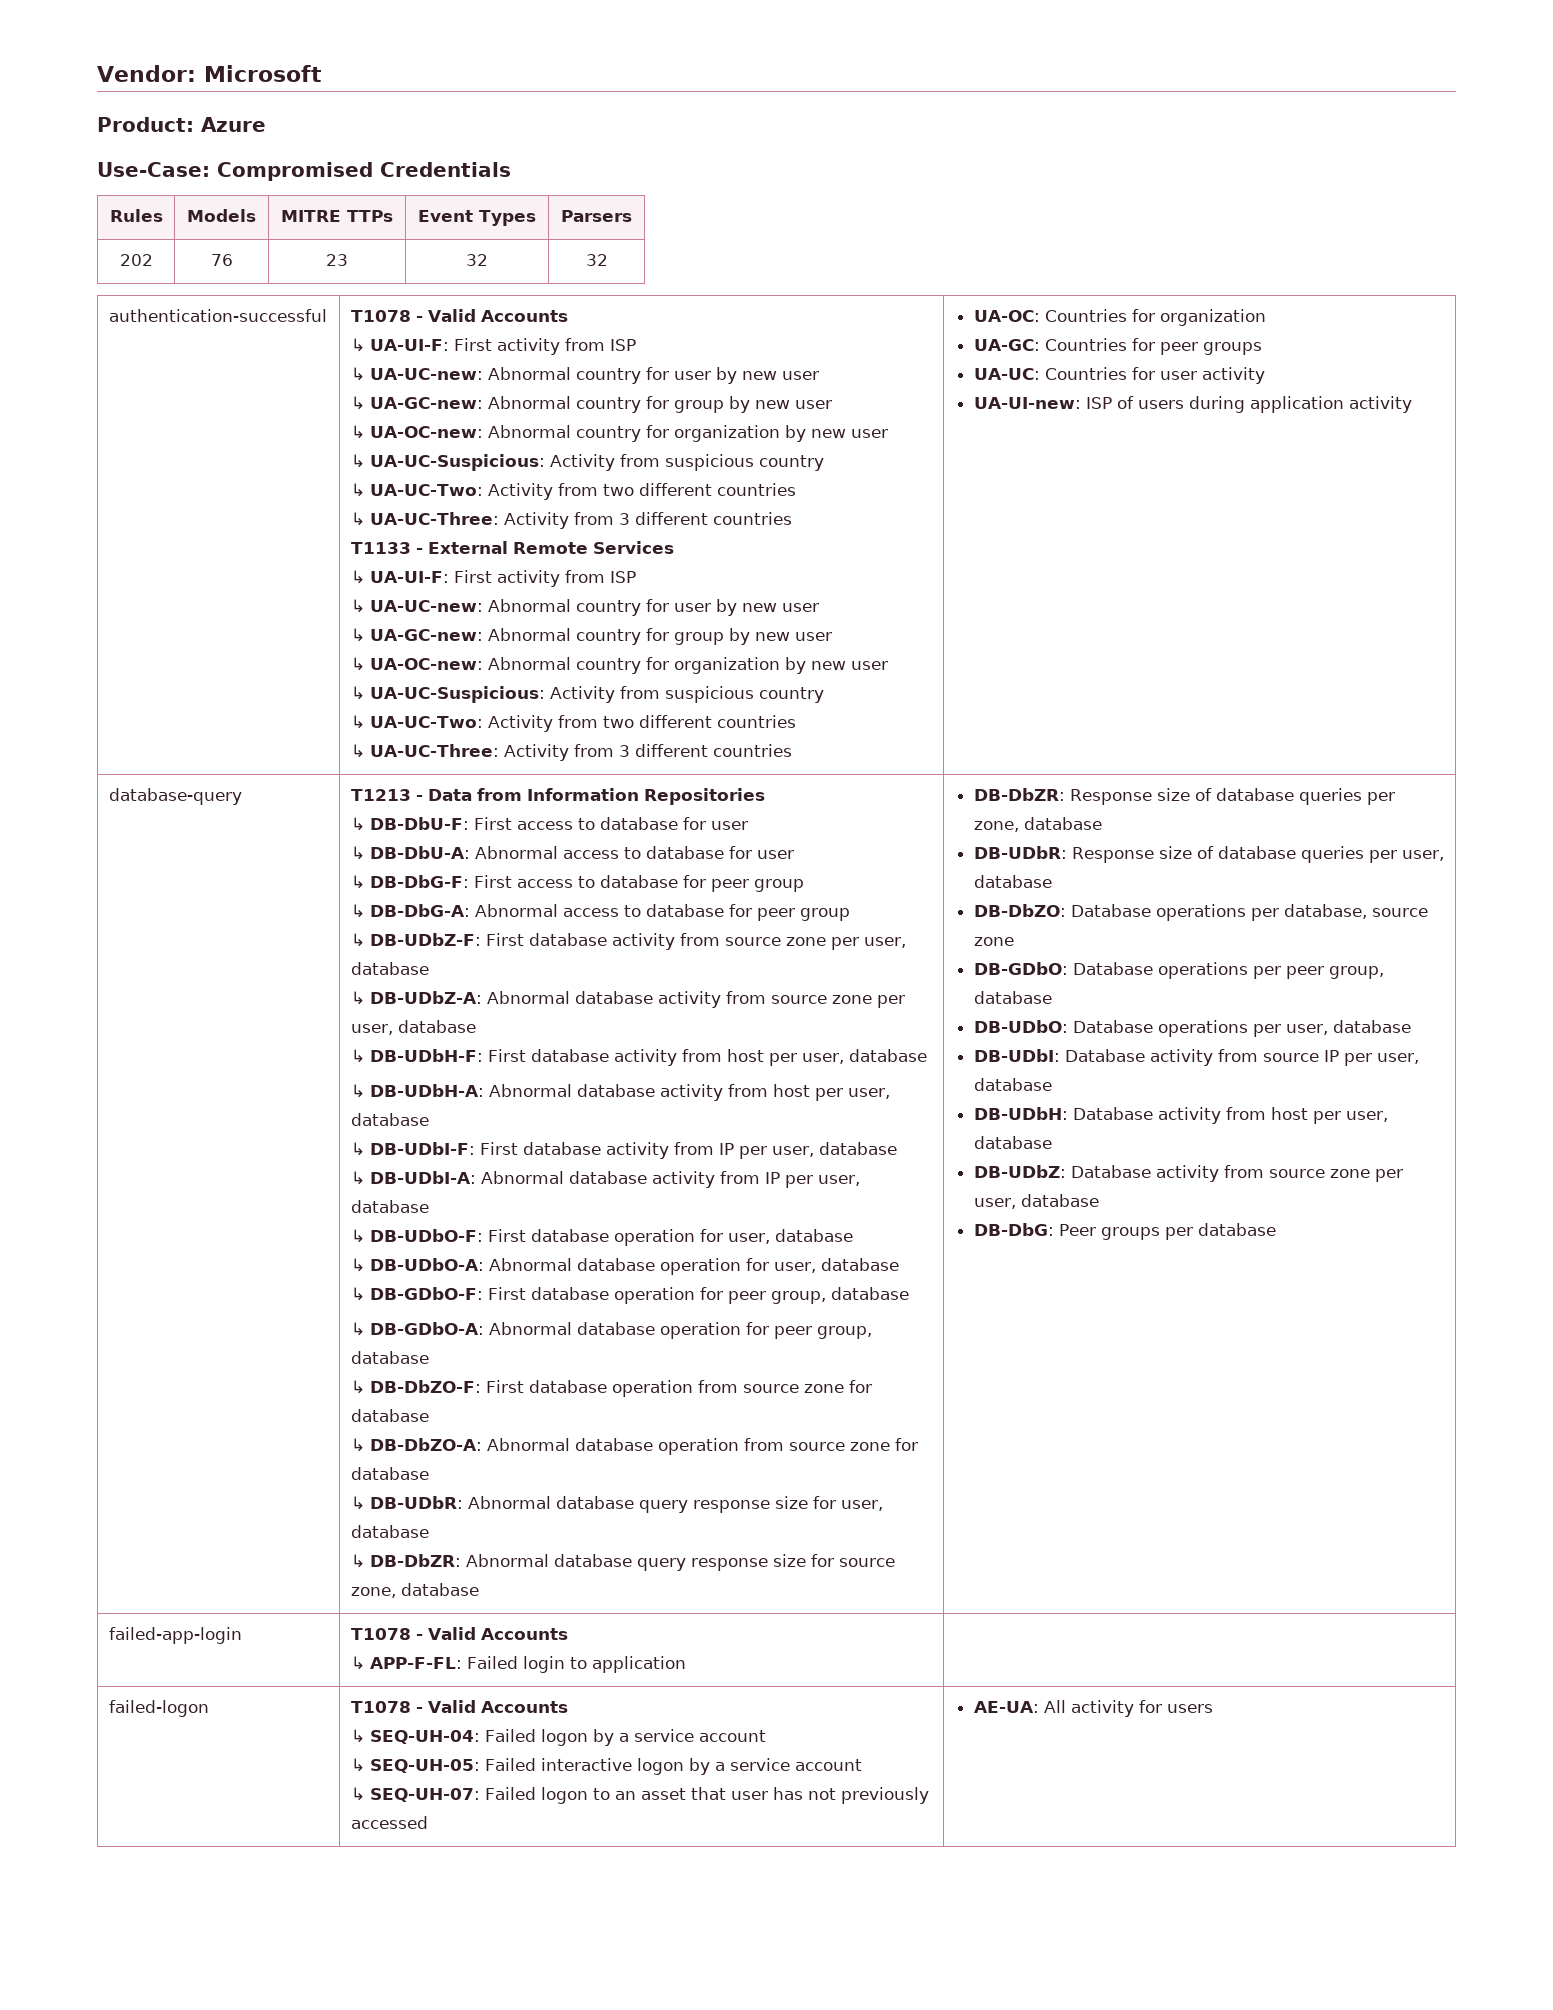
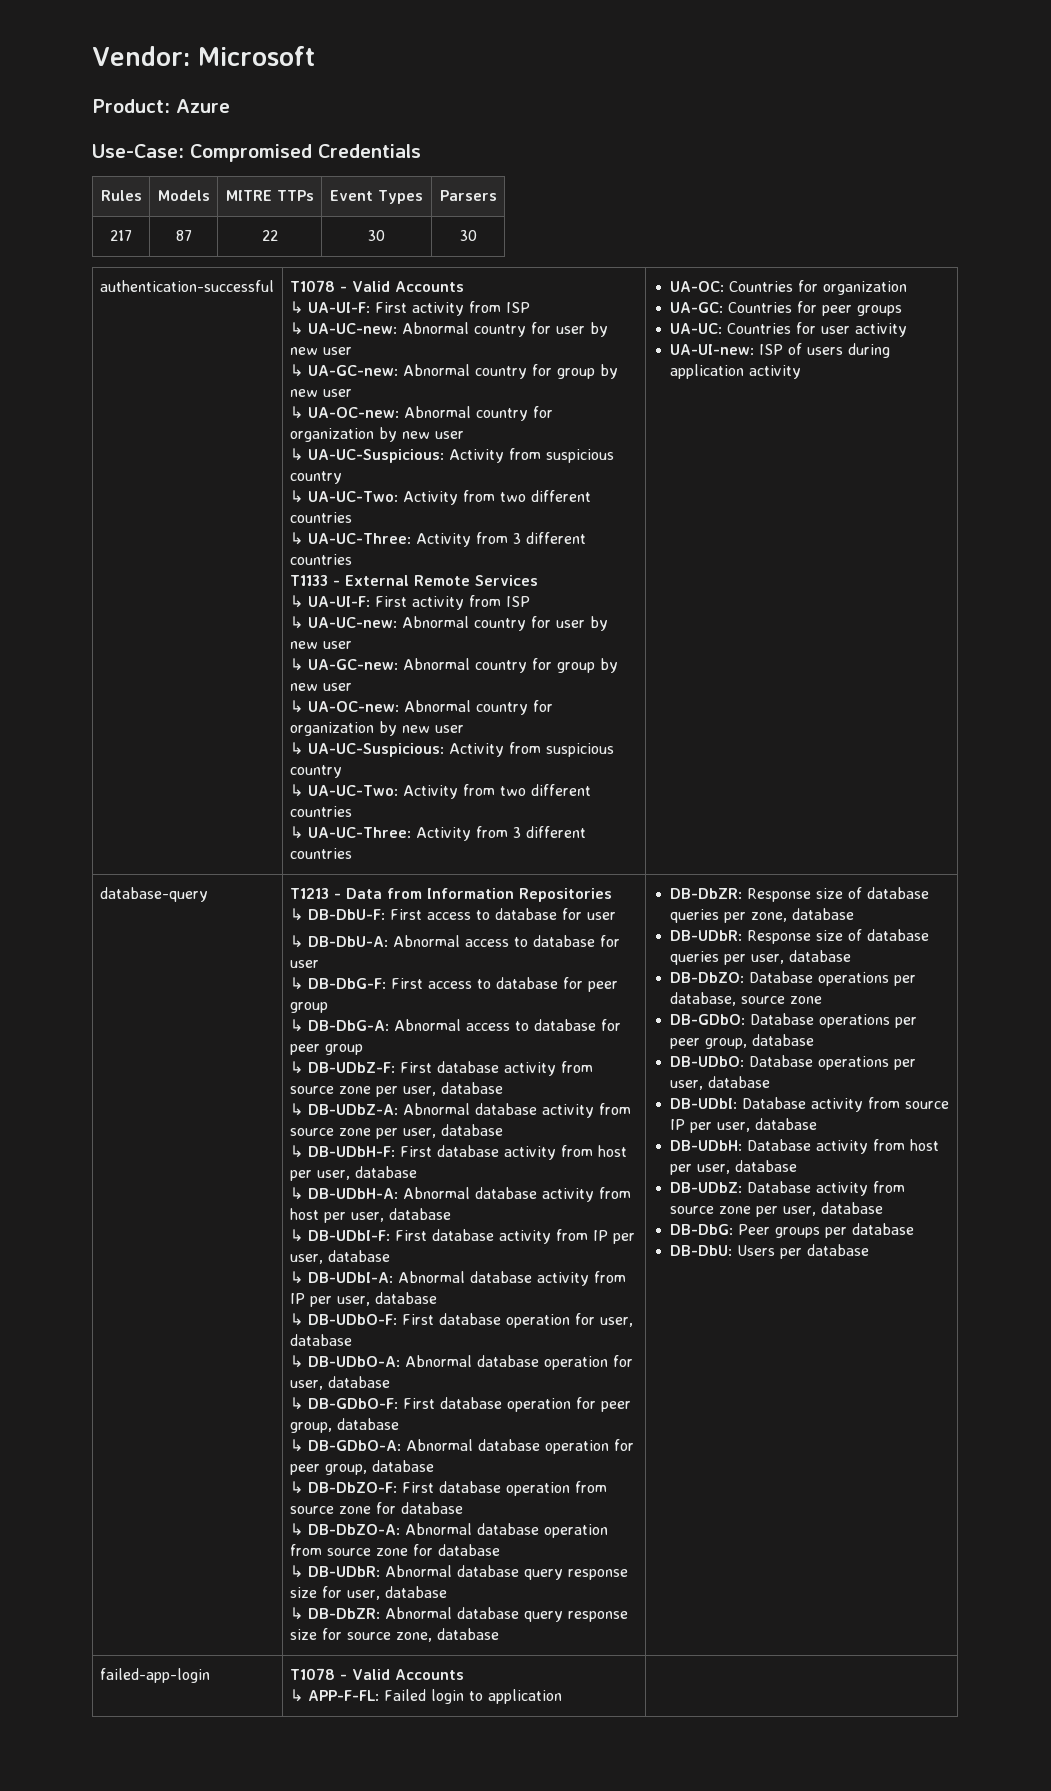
[119,254,153,266] [210,254,233,266] [326,254,348,266] [466,254,488,266] [585,254,608,266] 202 | 76 | 23 | 32 | 32 -> [110,230,132,241] [175,230,192,241] [261,230,278,241] [368,230,385,241] [459,230,477,241] 217 | 87 | 22 | 30 | 30
(1276, 1229) none -> [670,1244,870,1259] // DB-DbU: Users per database
[108,1700,209,1717] [350,1700,568,1713] [350,1729,766,1746] [350,1758,862,1775] [350,1787,929,1804] [350,1816,428,1829] [973,1700,1213,1717] // failed-logon | T1078 - Valid Accounts // ↳ SEQ-UH-04: Failed logon by a service account // ↳ SEQ-UH-05: Failed interactive logon by a service account // ↳ SEQ-UH-07: Failed logon to an asset that user has not previously accessed | AE-UA: All activity for users -> (562, 1696) none

